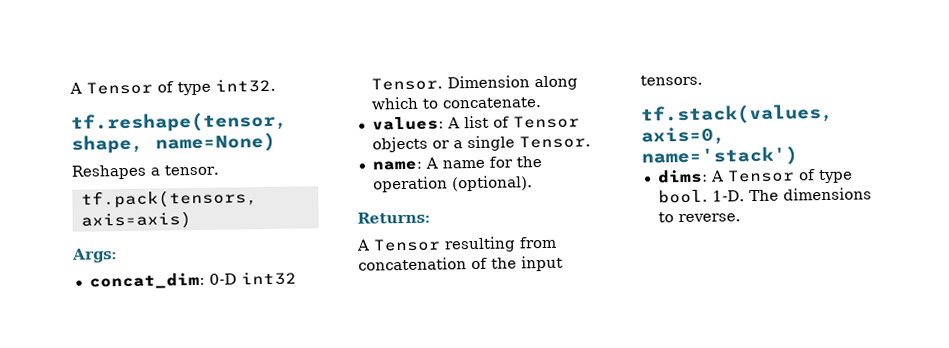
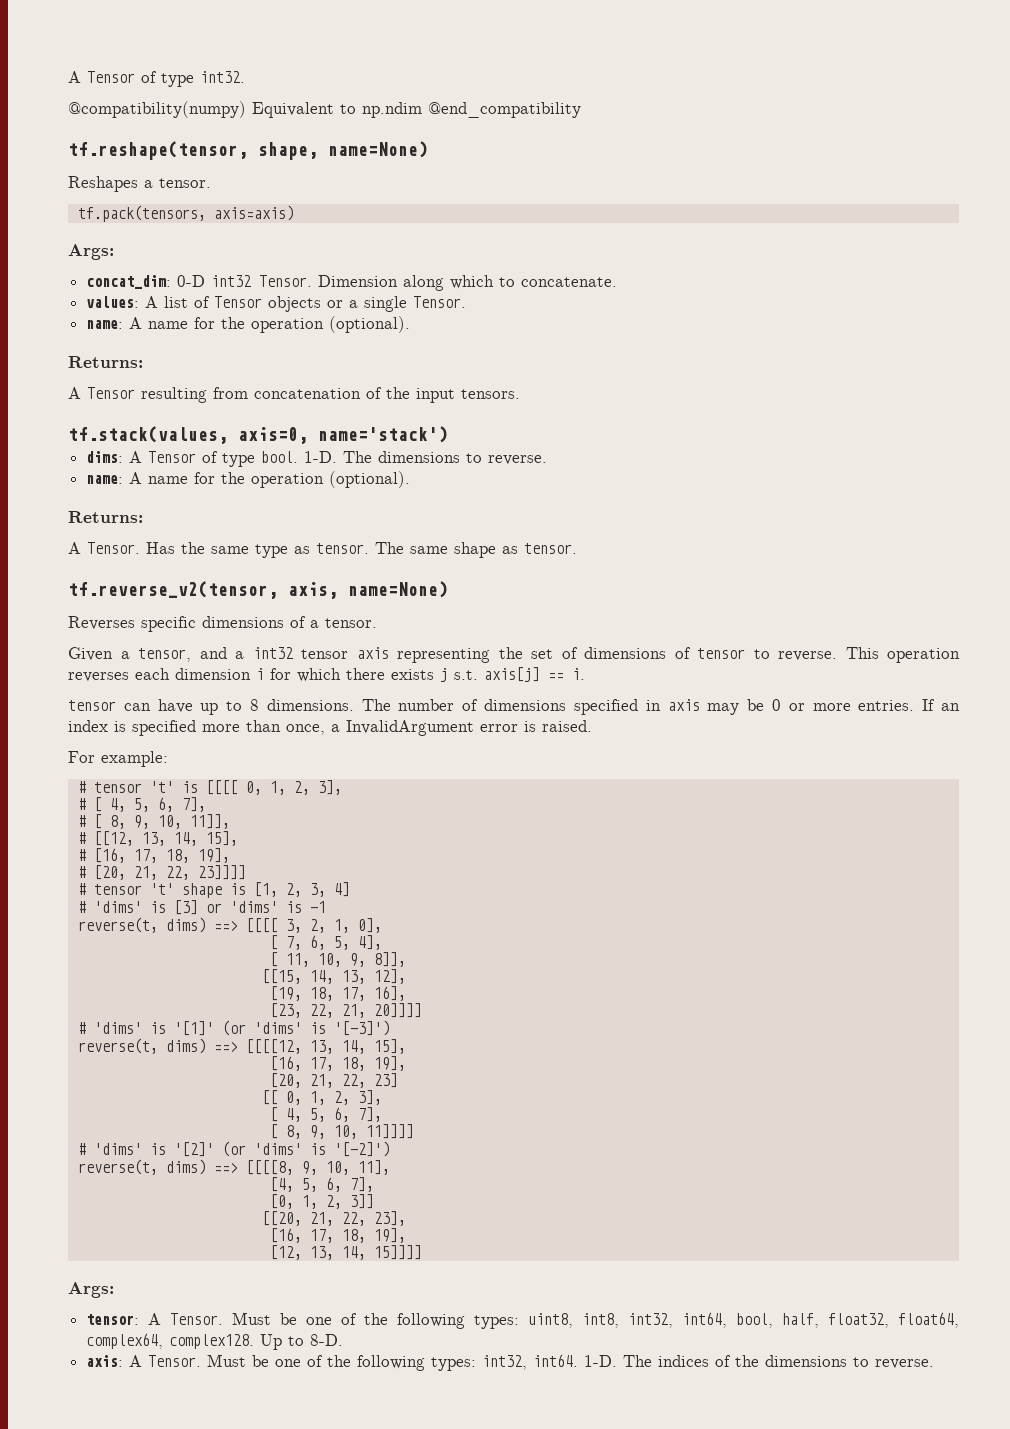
(276, 85) none -> [68,101,581,118] // @compatibility(numpy) Equivalent to np.ndim @end_compatibility
(741, 218) none -> [86,471,411,488] [68,511,143,523] [68,542,577,558] [68,581,448,599] [68,616,377,632] [68,647,960,663] [68,667,585,682] [68,699,961,715] [68,720,592,736] [68,751,168,767] [77,780,342,795] [77,797,206,812] [77,814,230,829] [77,831,238,846] [77,848,230,863] [77,865,246,880] [77,882,350,898] [77,900,326,915] [77,917,382,933] [269,935,382,950] [269,952,406,967] [261,969,406,984] [269,986,406,1001] [269,1003,422,1018] [77,1020,390,1036] [77,1038,406,1054] [269,1056,406,1071] [269,1073,398,1088] [261,1090,382,1105] [269,1107,382,1122] [269,1124,414,1139] [77,1141,390,1157] [77,1159,390,1175] [269,1177,374,1192] [269,1194,374,1209] [261,1211,406,1226] [269,1228,406,1243] [269,1245,422,1260] [68,1282,114,1298] [86,1312,960,1329] [86,1333,344,1350] [86,1354,935,1371] // name: A name for the operation (optional). // Returns: // A Tensor. Has the same type as tensor. The same shape as tensor. // tf.reverse_v2(tensor, axis, name=None) // Reverses specific dimensions of a tensor. // Given a tensor, and a int32 tensor axis representing the set of dimensions of tensor to reverse. This operation reverses each dimension i for which there exists j s.t. axis[j] == i. // tensor can have up to 8 dimensions. The number of dimensions specified in axis may be 0 or more entries. If an index is specified more than once, a InvalidArgument error is raised. // For example: // # tensor 't' is [[[[ 0, 1, 2, 3], // # [ 4, 5, 6, 7], // # [ 8, 9, 10, 11]], // # [[12, 13, 14, 15], // # [16, 17, 18, 19], // # [20, 21, 22, 23]]]] // # tensor 't' shape is [1, 2, 3, 4] // # 'dims' is [3] or 'dims' is -1 // reverse(t, dims) ==> [[[[ 3, 2, 1, 0], // [ 7, 6, 5, 4], // [ 11, 10, 9, 8]], // [[15, 14, 13, 12], // [19, 18, 17, 16], // [23, 22, 21, 20]]]] // # 'dims' is '[1]' (or 'dims' is '[-3]') // reverse(t, dims) ==> [[[[12, 13, 14, 15], // [16, 17, 18, 19], // [20, 21, 22, 23] // [[ 0, 1, 2, 3], // [ 4, 5, 6, 7], // [ 8, 9, 10, 11]]]] // # 'dims' is '[2]' (or 'dims' is '[-2]') // reverse(t, dims) ==> [[[[8, 9, 10, 11], // [4, 5, 6, 7], // [0, 1, 2, 3]] // [[20, 21, 22, 23], // [16, 17, 18, 19], // [12, 13, 14, 15]]]] // Args: // tensor: A Tensor. Must be one of the following types: uint8, int8, int32, int64, bool, half, float32, float64, complex64, complex128. Up to 8-D. // axis: A Tensor. Must be one of the following types: int32, int64. 1-D. The indices of the dimensions to reverse.

